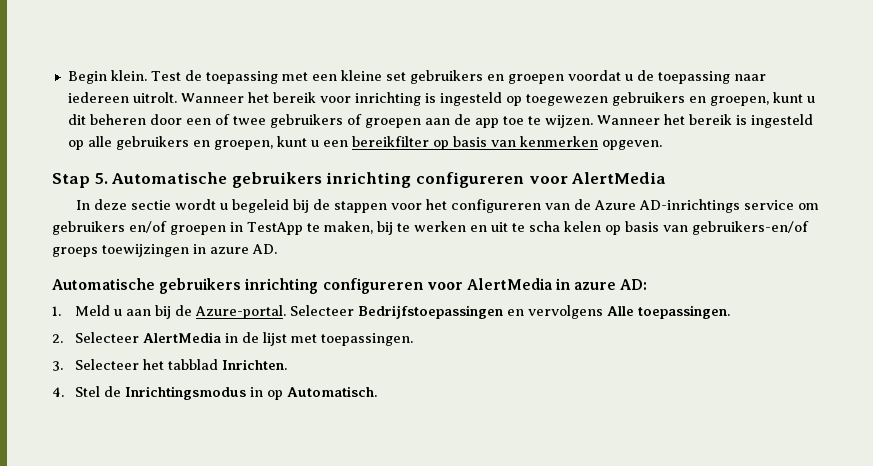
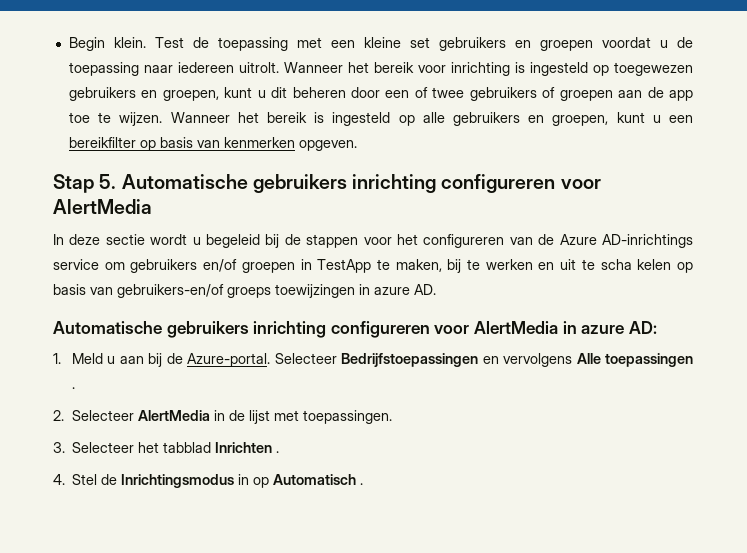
[638,305,731,319] toepassingen. -> [604,353,693,367] [71,387,75,389] toepassingen .
[222,359,288,370] Inrichten. -> [215,442,280,453] Inrichten .
[287,386,378,397] Automatisch. -> [273,474,364,485] Automatisch .

